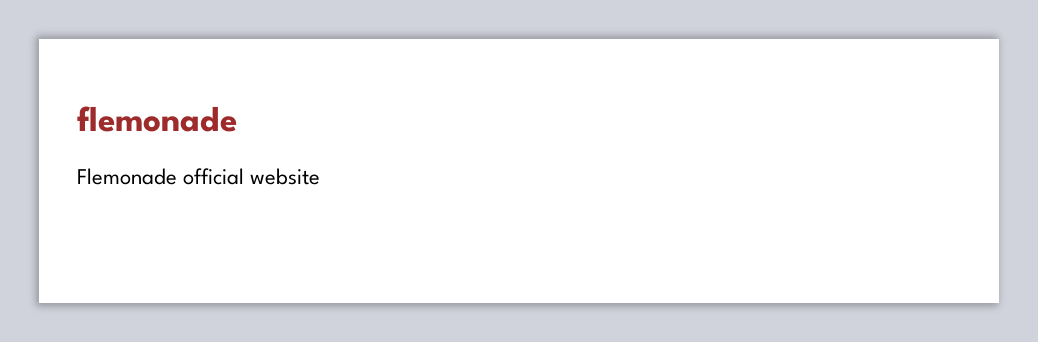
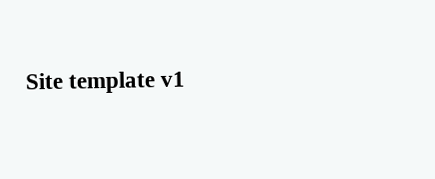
[77,106,237,132] [77,168,321,185] flemonade // Flemonade official website -> [25,71,186,94] Site template v1

